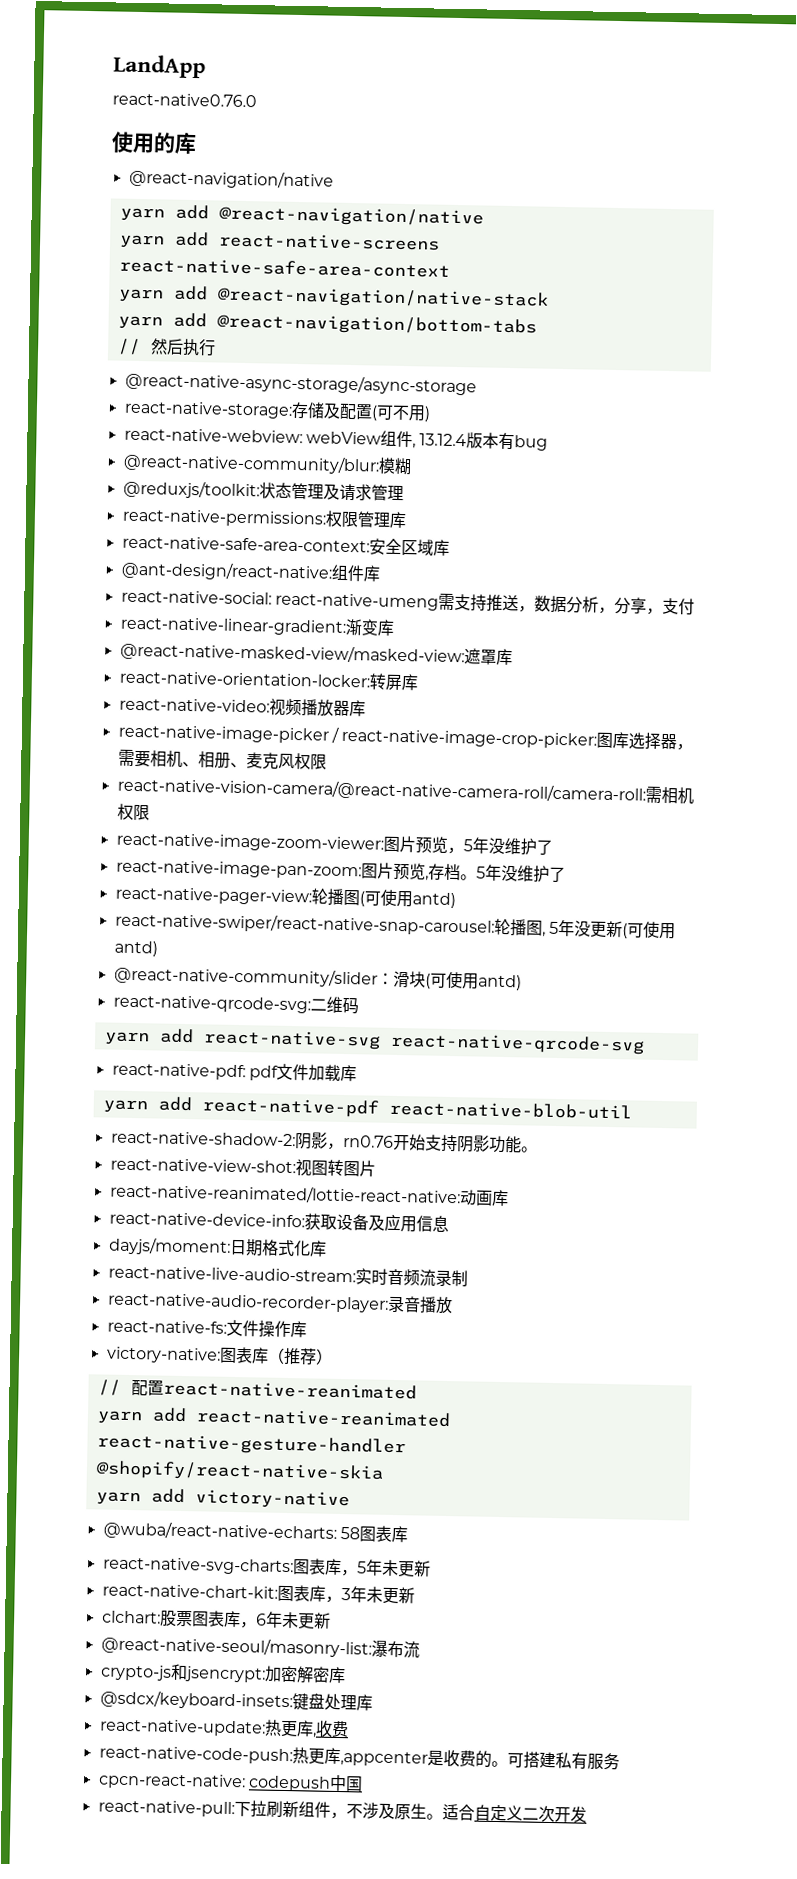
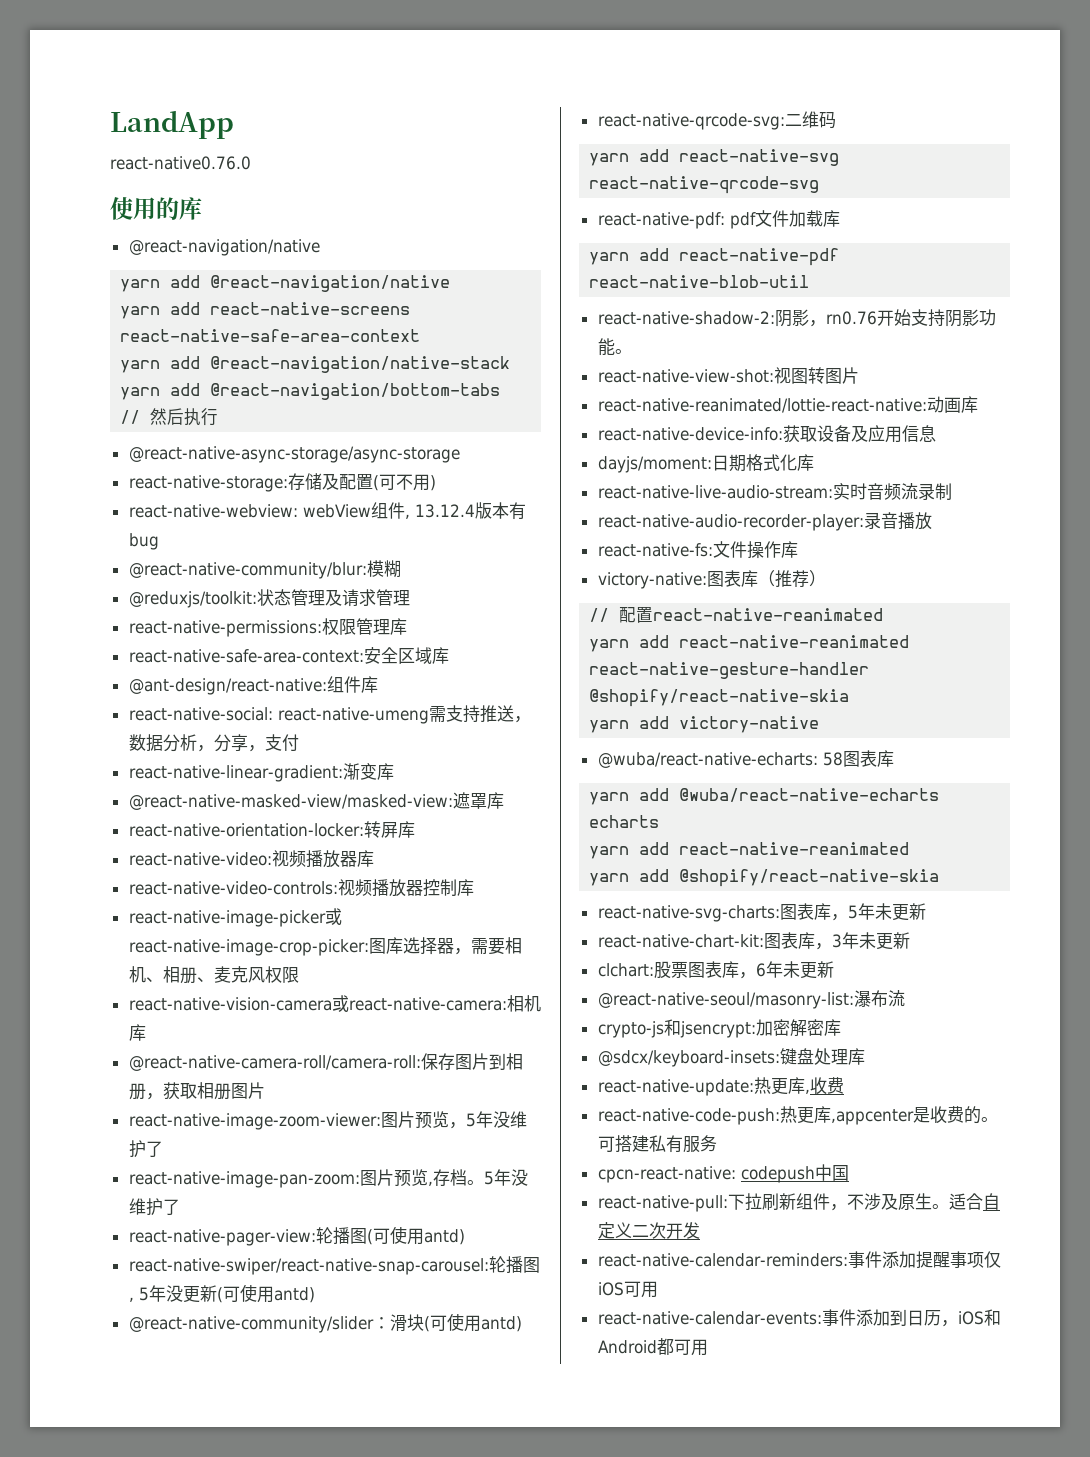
(366, 708) none -> [128,879,474,897] // react-native-video-controls:视频播放器控制库
[330,726,339,743] / -> [324,908,342,925] 或
[116,776,694,805] [116,803,150,821] react-native-vision-camera/@react-native-camera-roll/camera-roll:需相机权限 -> [128,995,541,1012] [128,1024,146,1041] [128,1053,523,1071] [128,1082,265,1100] react-native-vision-camera或react-native-camera:相机库 // @react-native-camera-roll/camera-roll:保存图片到相册，获取相册图片
(408, 1534) none -> [589,788,940,805] [589,815,660,828] [589,842,910,859] [589,869,940,887] // yarn add @wuba/react-native-echarts echarts // yarn add react-native-reanimated // yarn add @shopify/react-native-skia
(587, 1814) none -> [597,1251,1001,1269] [597,1281,658,1298] [597,1309,1001,1327] [597,1338,708,1356] // react-native-calendar-reminders:事件添加提醒事项仅iOS可用 // react-native-calendar-events:事件添加到日历，iOS和Android都可用

